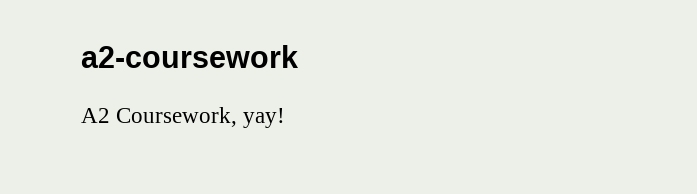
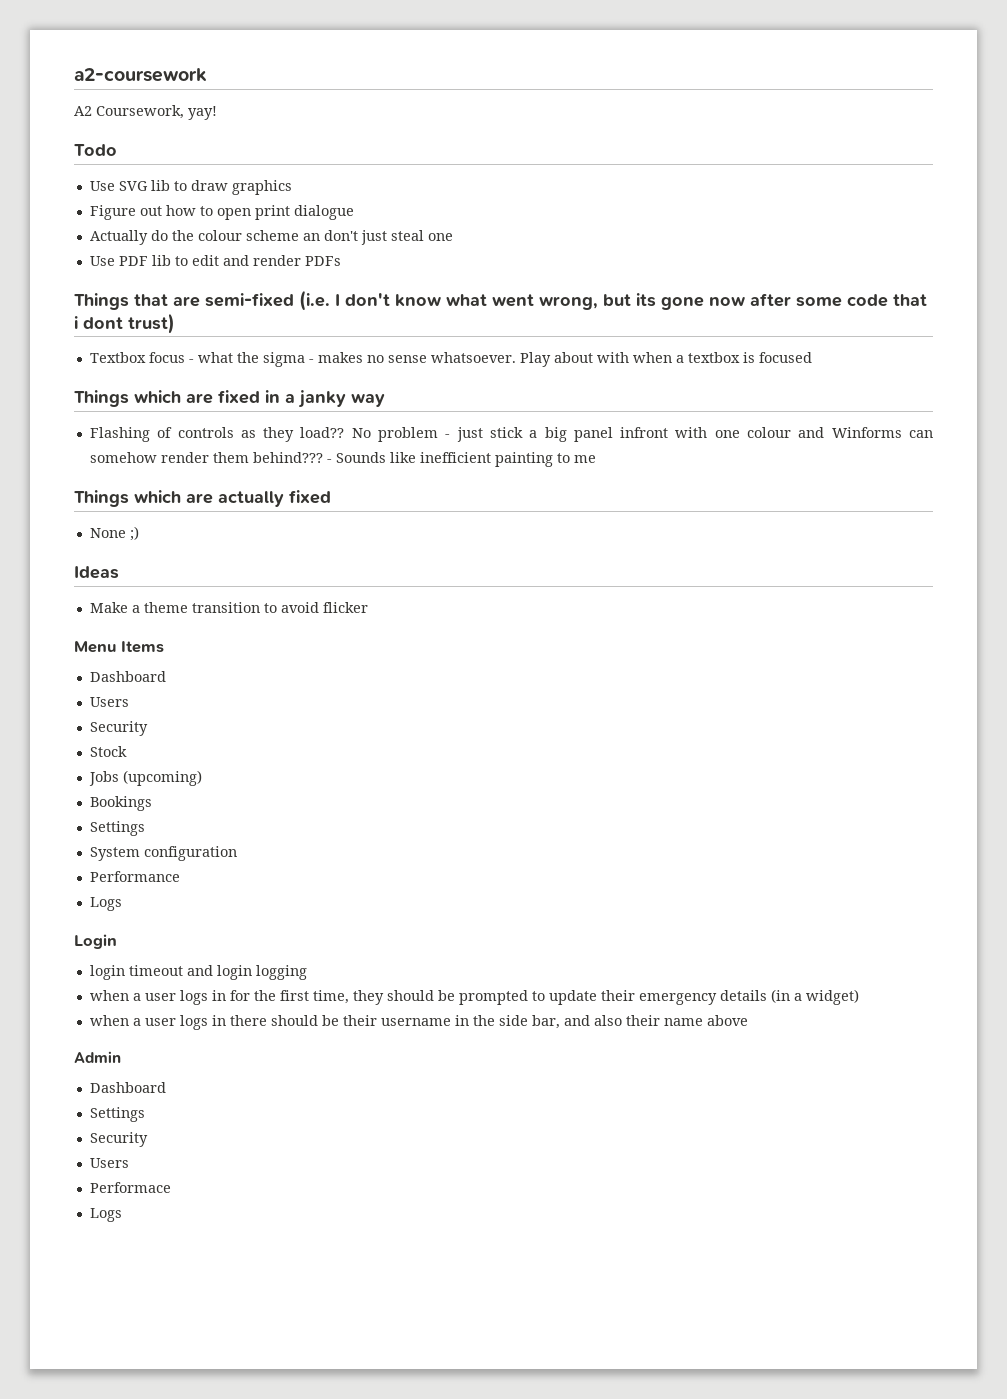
(286, 118) none -> [74,144,117,156] [89,180,292,195] [89,205,354,220] [89,230,453,245] [89,255,341,266] [74,290,927,311] [74,313,175,334] [89,352,812,367] [74,390,385,408] [89,427,934,442] [89,452,596,467] [74,490,331,507] [89,526,139,541] [74,566,119,579] [89,602,368,613] [74,641,164,653] [89,671,166,682] [89,697,129,707] [89,721,148,736] [89,746,127,757] [88,770,202,786] [89,796,152,811] [89,821,145,836] [89,846,237,861] [89,871,180,882] [89,897,122,911] [74,934,117,949] [89,965,307,980] [89,989,859,1005] [89,1015,748,1030] [74,1051,121,1063] [89,1082,166,1093] [89,1107,145,1122] [89,1132,148,1147] [89,1158,129,1168] [89,1182,171,1193] [89,1208,122,1222] // Todo // Use SVG lib to draw graphics // Figure out how to open print dialogue // Actually do the colour scheme an don't just steal one // Use PDF lib to edit and render PDFs // Things that are semi-fixed (i.e. I don't know what went wrong, but its gone now after some code that i dont trust) // Textbox focus - what the sigma - makes no sense whatsoever. Play about with when a textbox is focused // Things which are fixed in a janky way // Flashing of controls as they load?? No problem - just stick a big panel infront with one colour and Winforms can somehow render them behind??? - Sounds like inefficient painting to me // Things which are actually fixed // None ;) // Ideas // Make a theme transition to avoid flicker // Menu Items // Dashboard // Users // Security // Stock // Jobs (upcoming) // Bookings // Settings // System configuration // Performance // Logs // Login // login timeout and login logging // when a user logs in for the first time, they should be prompted to update their emergency details (in a widget) // when a user logs in there should be their username in the side bar, and also their name above // Admin // Dashboard // Settings // Security // Users // Performace // Logs

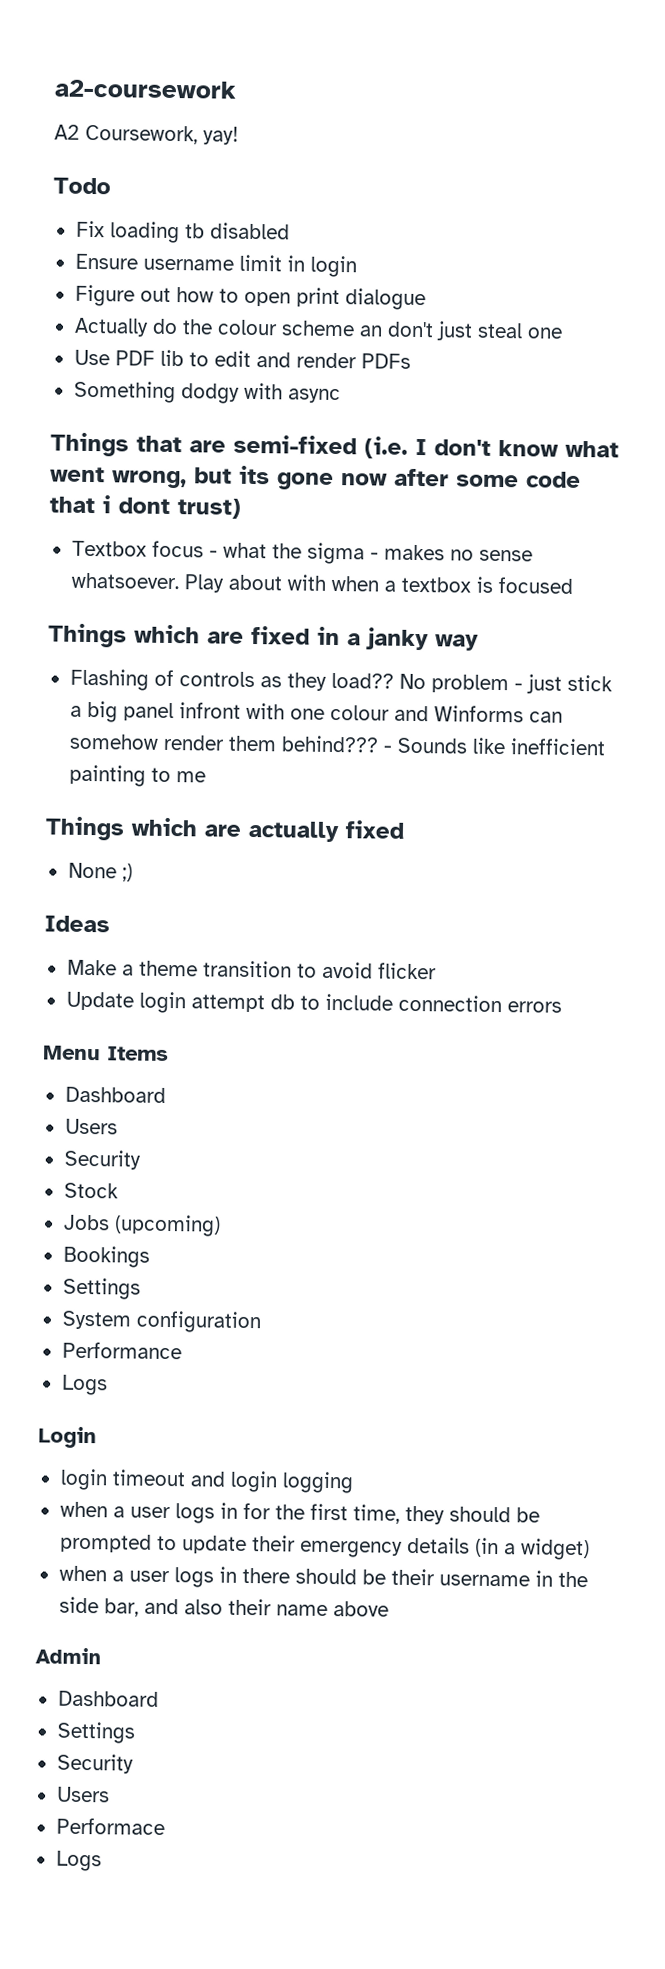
[89,180,292,195] Use SVG lib to draw graphics -> [75,220,290,244] [74,253,357,278] Fix loading tb disabled // Ensure username limit in login
(341, 261) none -> [73,380,341,404] // Something dodgy with async
(368, 607) none -> [65,991,562,1014] // Update login attempt db to include connection errors

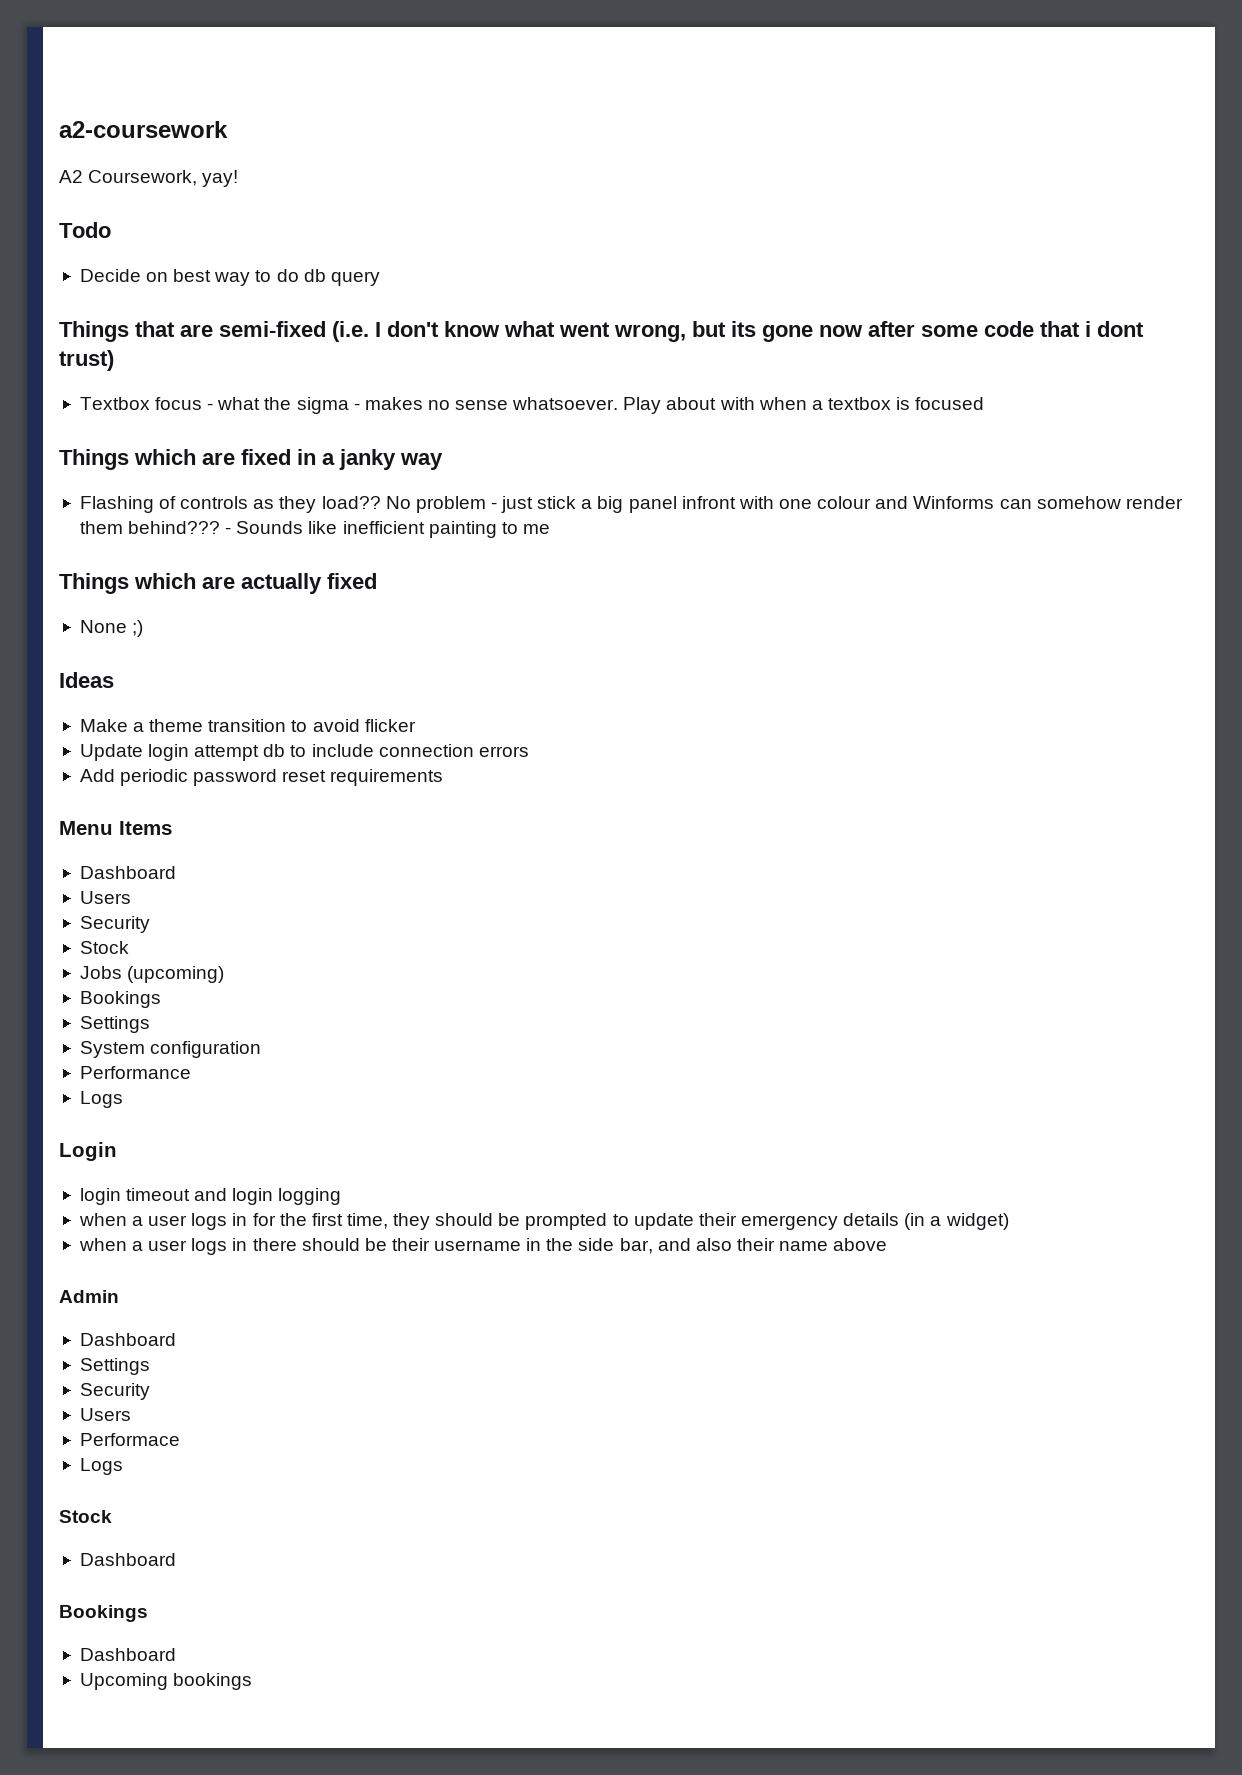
[75,220,290,244] [74,253,357,278] [74,284,426,311] [73,317,563,341] [73,349,411,369] [73,380,341,404] Fix loading tb disabled // Ensure username limit in login // Figure out how to open print dialogue // Actually do the colour scheme an don't just steal one // Use PDF lib to edit and render PDFs // Something dodgy with async -> [79,269,380,286] Decide on best way to do db query
(562, 1007) none -> [79,769,444,786] // Add periodic password reset requirements
(102, 1861) none -> [59,1510,112,1523] [79,1553,176,1566] [59,1605,148,1622] [79,1648,176,1661] [79,1673,253,1690] // Stock // Dashboard // Bookings // Dashboard // Upcoming bookings

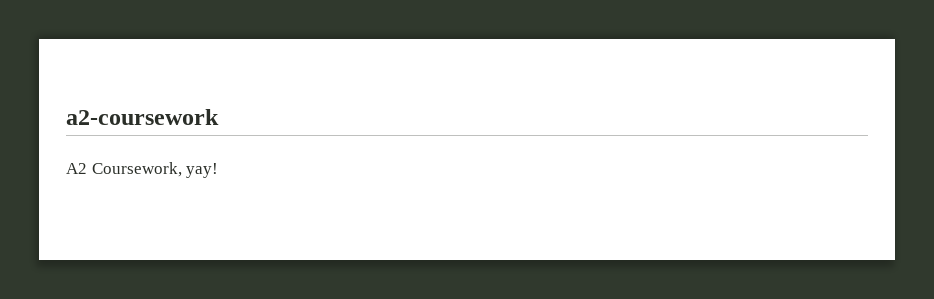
[59,222,111,238] [79,269,380,286] [59,321,1144,342] [59,350,114,371] [79,397,985,414] [59,449,443,470] [79,496,1183,513] [79,521,550,538] [59,573,377,594] [79,620,144,637] [59,672,114,688] [79,719,416,732] [79,744,529,761] [79,769,444,786] [59,821,172,835] [79,866,176,879] [79,891,131,904] [79,916,150,933] [79,941,129,954] [79,966,225,983] [79,991,161,1008] [79,1016,150,1033] [79,1041,262,1058] [79,1066,191,1079] [79,1091,123,1108] [59,1142,117,1161] [79,1188,342,1205] [78,1213,1009,1230] [78,1238,888,1255] [59,1290,119,1303] [79,1333,176,1346] [79,1358,150,1375] [79,1383,150,1400] [79,1408,131,1421] [79,1433,180,1446] [79,1458,123,1475] [59,1510,112,1523] [79,1553,176,1566] [59,1605,148,1622] [79,1648,176,1661] [79,1673,253,1690] // Todo // Decide on best way to do db query // Things that are semi-fixed (i.e. I don't know what went wrong, but its gone now after some code that i dont trust) // Textbox focus - what the sigma - makes no sense whatsoever. Play about with when a textbox is focused // Things which are fixed in a janky way // Flashing of controls as they load?? No problem - just stick a big panel infront with one colour and Winforms can somehow render them behind??? - Sounds like inefficient painting to me // Things which are actually fixed // None ;) // Ideas // Make a theme transition to avoid flicker // Update login attempt db to include connection errors // Add periodic password reset requirements // Menu Items // Dashboard // Users // Security // Stock // Jobs (upcoming) // Bookings // Settings // System configuration // Performance // Logs // Login // login timeout and login logging // when a user logs in for the first time, they should be prompted to update their emergency details (in a widget) // when a user logs in there should be their username in the side bar, and also their name above // Admin // Dashboard // Settings // Security // Users // Performace // Logs // Stock // Dashboard // Bookings // Dashboard // Upcoming bookings -> (219, 170) none

